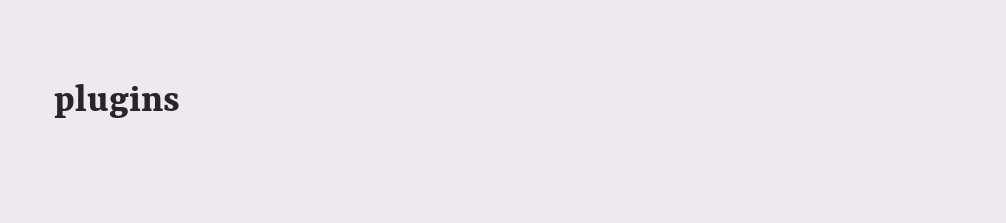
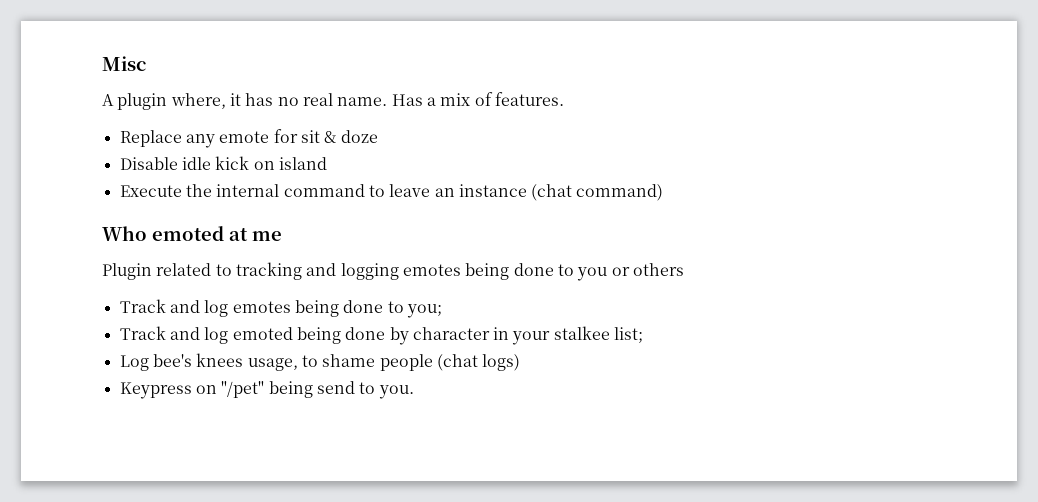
[54,84,180,118] plugins -> [102,56,146,71] [102,92,564,110] [119,129,378,148] [119,156,327,170] [119,184,664,201] [102,226,282,241] [102,262,684,281] [119,299,442,318] [119,326,644,345] [119,353,521,371] [119,381,414,399] Misc // A plugin where, it has no real name. Has a mix of features. // Replace any emote for sit & doze // Disable idle kick on island // Execute the internal command to leave an instance (chat command) // Who emoted at me // Plugin related to tracking and logging emotes being done to you or others // Track and log emotes being done to you; // Track and log emoted being done by character in your stalkee list; // Log bee's knees usage, to shame people (chat logs) // Keypress on "/pet" being send to you.

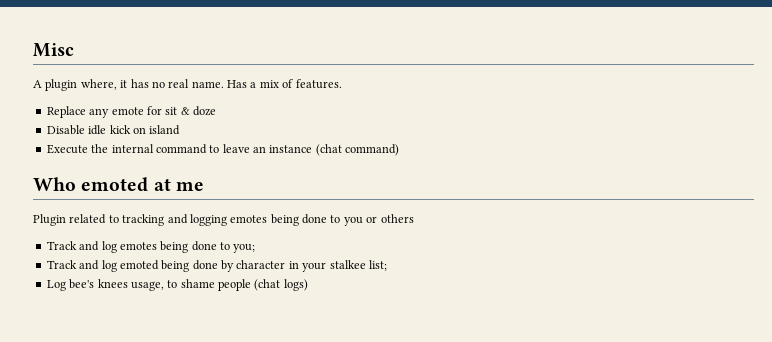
[119,381,414,399] // Keypress on "/pet" being send to you. -> (308, 285) none

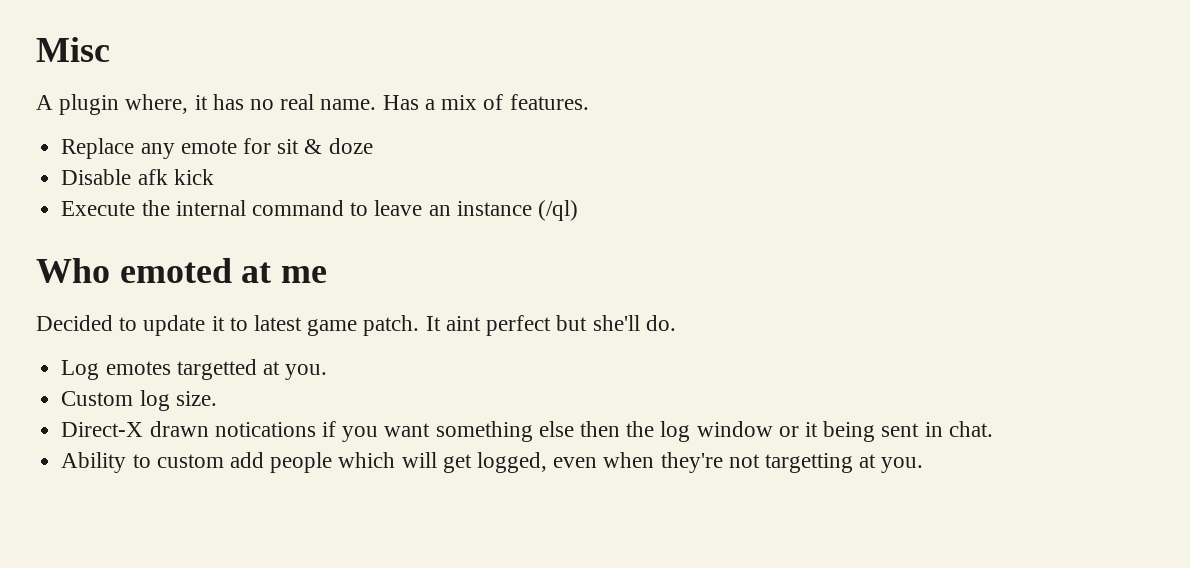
[88,125,107,135] idle -> [137,169,168,185] afk
[132,125,181,135] on island -> (214, 177) none
[315,144,400,156] (chat command) -> [537,200,578,221] (/ql)
[33,214,414,226] [46,241,256,253] [46,260,387,272] [46,279,308,291] Plugin related to tracking and logging emotes being done to you or others // Track and log emotes being done to you; // Track and log emoted being done by character in your stalkee list; // Log bee's knees usage, to shame people (chat logs) -> [36,315,676,336] [61,359,328,380] [61,390,217,411] [61,421,993,442] [61,452,924,473] Decided to update it to latest game patch. It aint perfect but she'll do. // Log emotes targetted at you. // Custom log size. // Direct-X drawn notications if you want something else then the log window or it being sent in chat. // Ability to custom add people which will get logged, even when they're not targetting at you.

